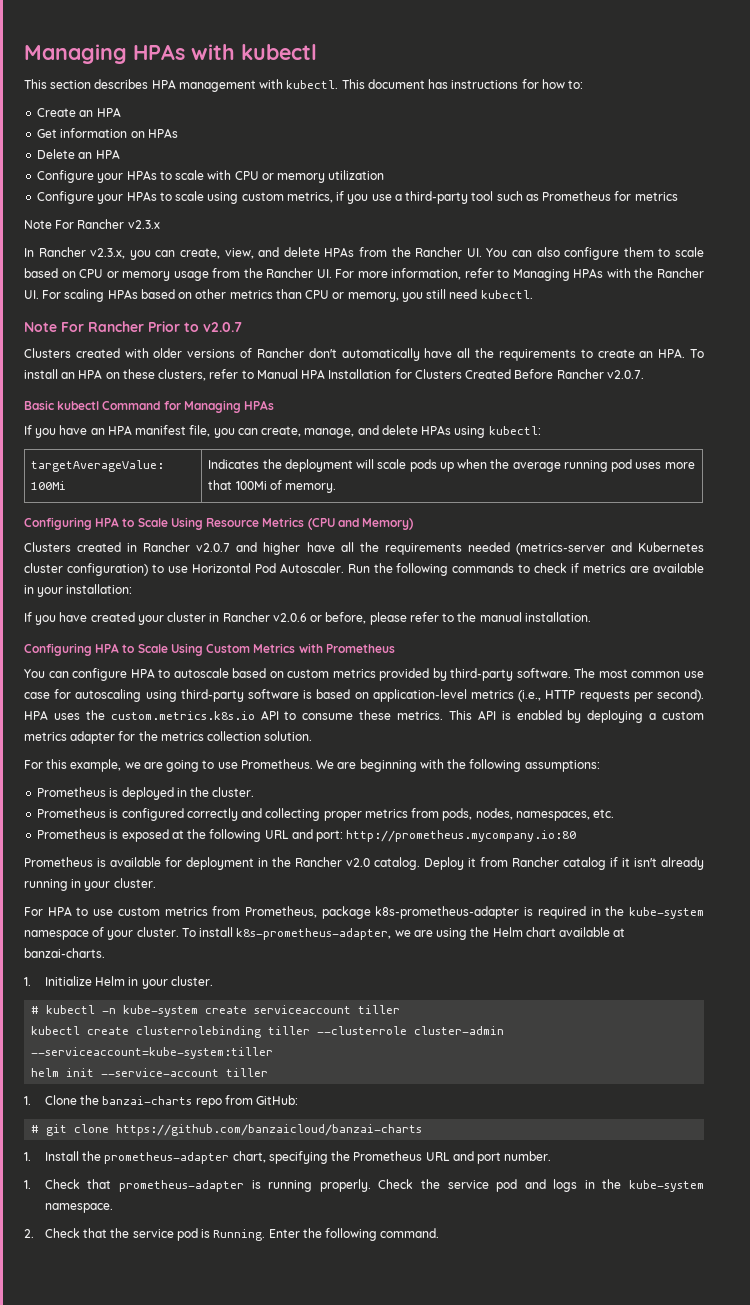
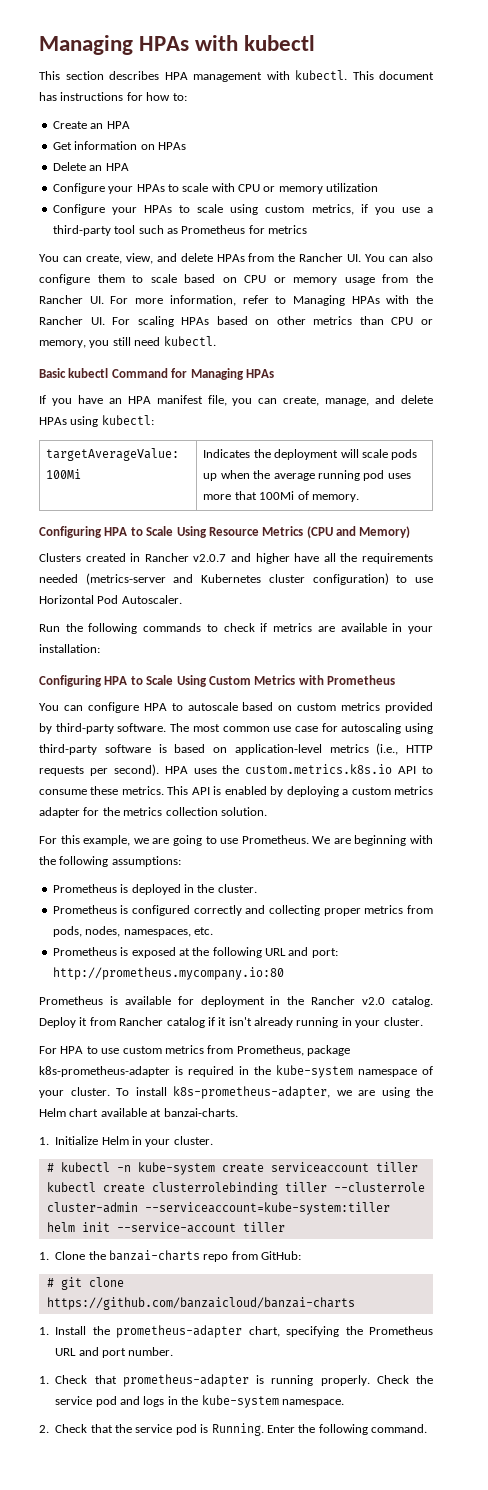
[24,219,160,229] [24,247,151,260] Note For Rancher v2.3.x // In Rancher v2.3.x, you -> [39,254,59,262] You
[24,321,242,332] [24,348,705,361] [24,369,644,381] // Note For Rancher Prior to v2.0.7 // Clusters created with older versions of Rancher don't automatically have all the requirements to create an HPA. To install an HPA on these clusters, refer to Manual HPA Installation for Clusters Created Before Rancher v2.0.7. -> (216, 341) none
(344, 568) none -> (182, 599) //
[24,612,591,625] // If you have created your cluster in Rancher v2.0.6 or before, please refer to the manual installation. -> (100, 648) none

